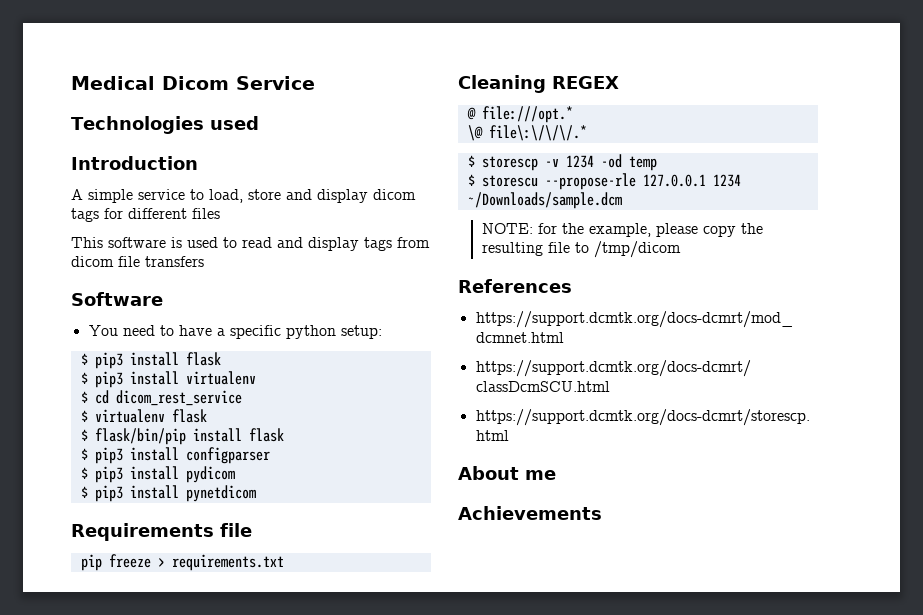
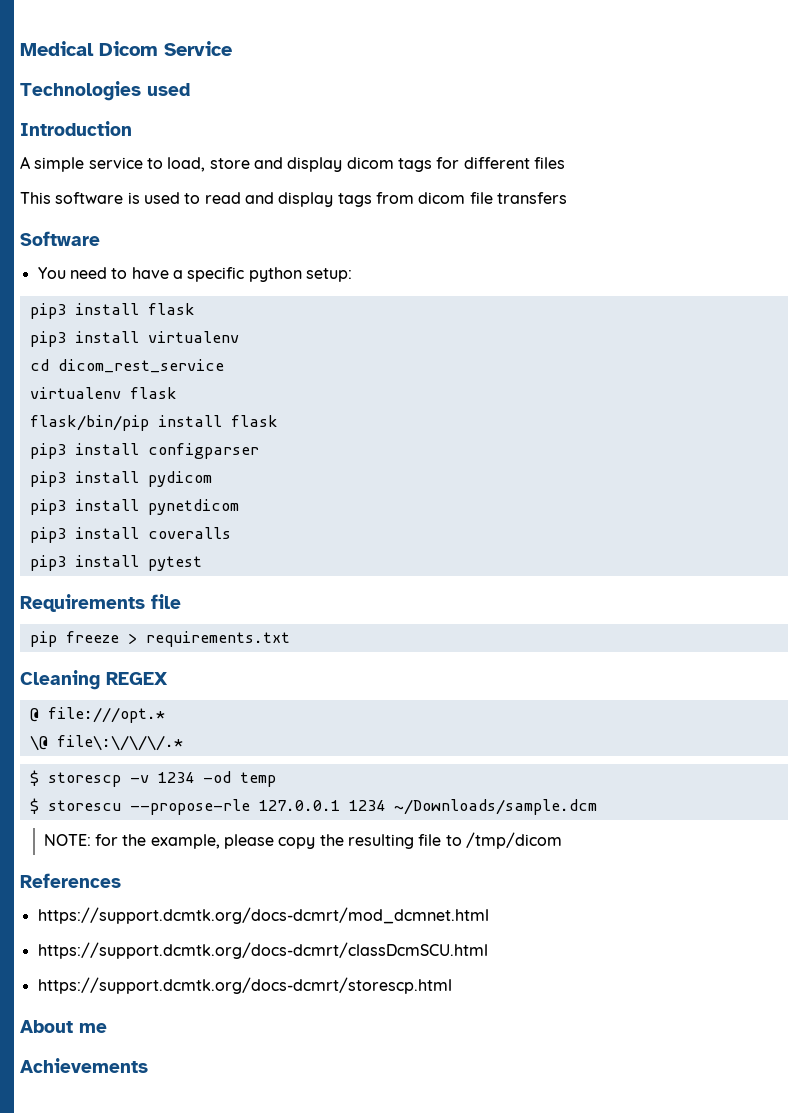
[80,353,88,365] $ -> (352, 275) none
[80,372,88,384] $ -> (195, 309) none
[80,391,88,403] $ -> (239, 337) none
[80,410,88,422] $ -> (224, 366) none
[80,429,88,441] $ -> (177, 393) none
[80,448,88,460] $ -> (278, 421) none
[80,467,88,479] $ -> (259, 451) none
[80,486,88,498] $ -> (212, 479) none
(256, 493) none -> [29,527,231,543] [29,555,202,571] // pip3 install coveralls // pip3 install pytest

